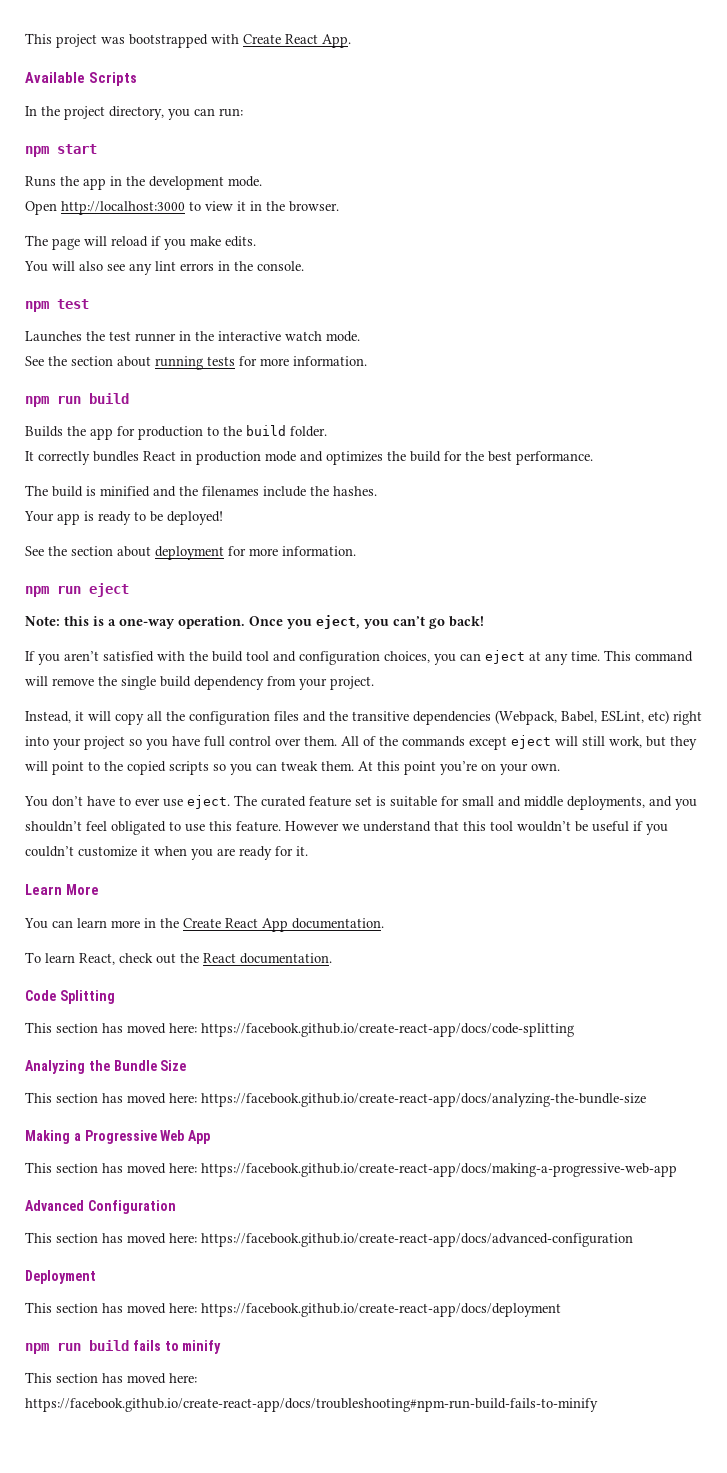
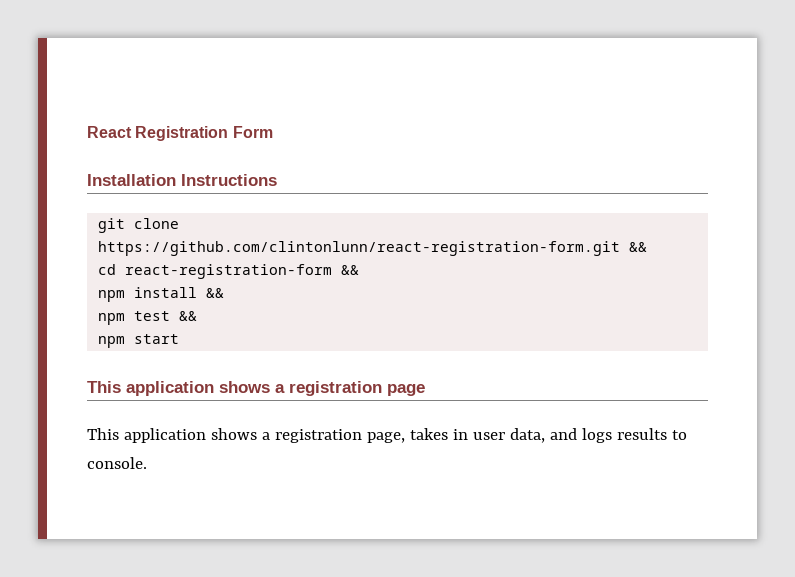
[25,33,351,48] [25,72,137,86] [25,106,243,120] [25,144,97,157] [25,176,262,190] [25,201,339,215] [25,235,256,250] [24,261,304,275] [25,299,89,312] [25,331,360,342] [25,356,367,370] [25,393,129,407] [25,425,327,440] [25,451,593,465] [25,485,377,497] [24,511,223,525] [25,546,356,560] [25,583,129,597] [25,615,484,629] [25,650,693,665] [25,676,374,690] [25,710,702,725] [25,735,697,750] [25,761,560,775] [24,795,697,810] [25,821,668,835] [25,846,308,860] [25,884,99,895] [24,918,384,932] [25,952,332,965] [25,990,115,1004] [25,1022,574,1037] [25,1060,187,1074] [25,1092,646,1107] [25,1130,211,1144] [25,1162,677,1177] [25,1200,176,1214] [25,1232,633,1247] [25,1270,96,1284] [25,1302,561,1317] [25,1340,222,1354] [25,1372,197,1384] [25,1398,598,1412] This project was bootstrapped with Create React App. // Available Scripts // In the project directory, you can run: // npm start // Runs the app in the development mode. // Open http://localhost:3000 to view it in the browser. // The page will reload if you make edits. // You will also see any lint errors in the console. // npm test // Launches the test runner in the interactive watch mode. // See the section about running tests for more information. // npm run build // Builds the app for production to the build folder. // It correctly bundles React in production mode and optimizes the build for the best performance. // The build is minified and the filenames include the hashes. // Your app is ready to be deployed! // See the section about deployment for more information. // npm run eject // Note: this is a one-way operation. Once you eject, you can’t go back! // If you aren’t satisfied with the build tool and configuration choices, you can eject at any time. This command will remove the single build dependency from your project. // Instead, it will copy all the configuration files and the transitive dependencies (Webpack, Babel, ESLint, etc) right into your project so you have full control over them. All of the commands except eject will still work, but they will point to the copied scripts so you can tweak them. At this point you’re on your own. // You don’t have to ever use eject. The curated feature set is suitable for small and middle deployments, and you shouldn’t feel obligated to use this feature. However we understand that this tool wouldn’t be useful if you couldn’t customize it when you are ready for it. // Learn More // You can learn more in the Create React App documentation. // To learn React, check out the React documentation. // Code Splitting // This section has moved here: https://facebook.github.io/create-react-app/docs/code-splitting // Analyzing the Bundle Size // This section has moved here: https://facebook.github.io/create-react-app/docs/analyzing-the-bundle-size // Making a Progressive Web App // This section has moved here: https://facebook.github.io/create-react-app/docs/making-a-progressive-web-app // Advanced Configuration // This section has moved here: https://facebook.github.io/create-react-app/docs/advanced-configuration // Deployment // This section has moved here: https://facebook.github.io/create-react-app/docs/deployment // npm run build fails to minify // This section has moved here: https://facebook.github.io/create-react-app/docs/troubleshooting#npm-run-build-fails-to-minify -> [87,126,273,141] [87,174,277,186] [98,218,180,233] [98,241,648,256] [98,264,360,279] [98,287,225,302] [98,311,198,325] [98,334,180,348] [87,381,425,396] [87,428,687,443] [87,457,147,469] React Registration Form // Installation Instructions // git clone https://github.com/clintonlunn/react-registration-form.git && // cd react-registration-form && // npm install && // npm test && // npm start // This application shows a registration page // This application shows a registration page, takes in user data, and logs results to console.

